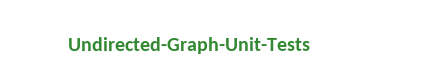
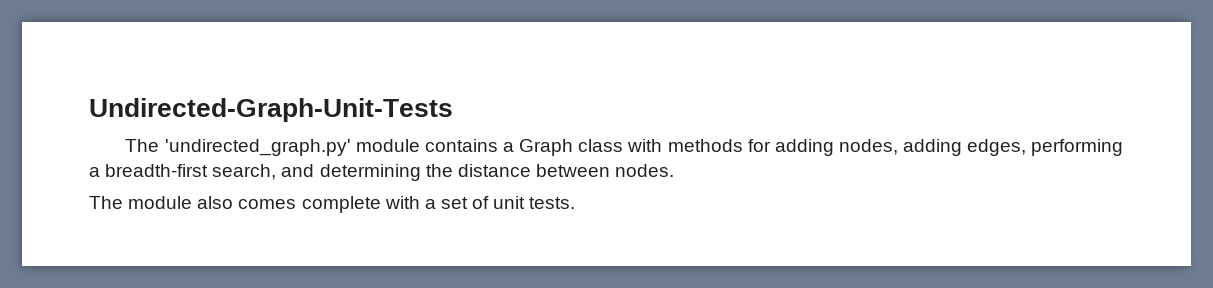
(311, 45) none -> [125,139,1124,156] [89,164,675,181] [89,196,576,213] // The 'undirected_graph.py' module contains a Graph class with methods for adding nodes, adding edges, performing a breadth-first search, and determining the distance between nodes. // The module also comes complete with a set of unit tests.

